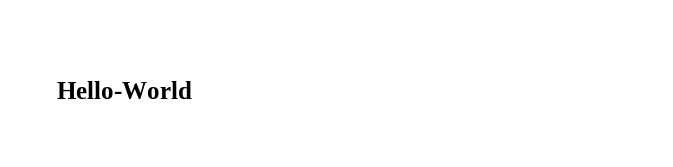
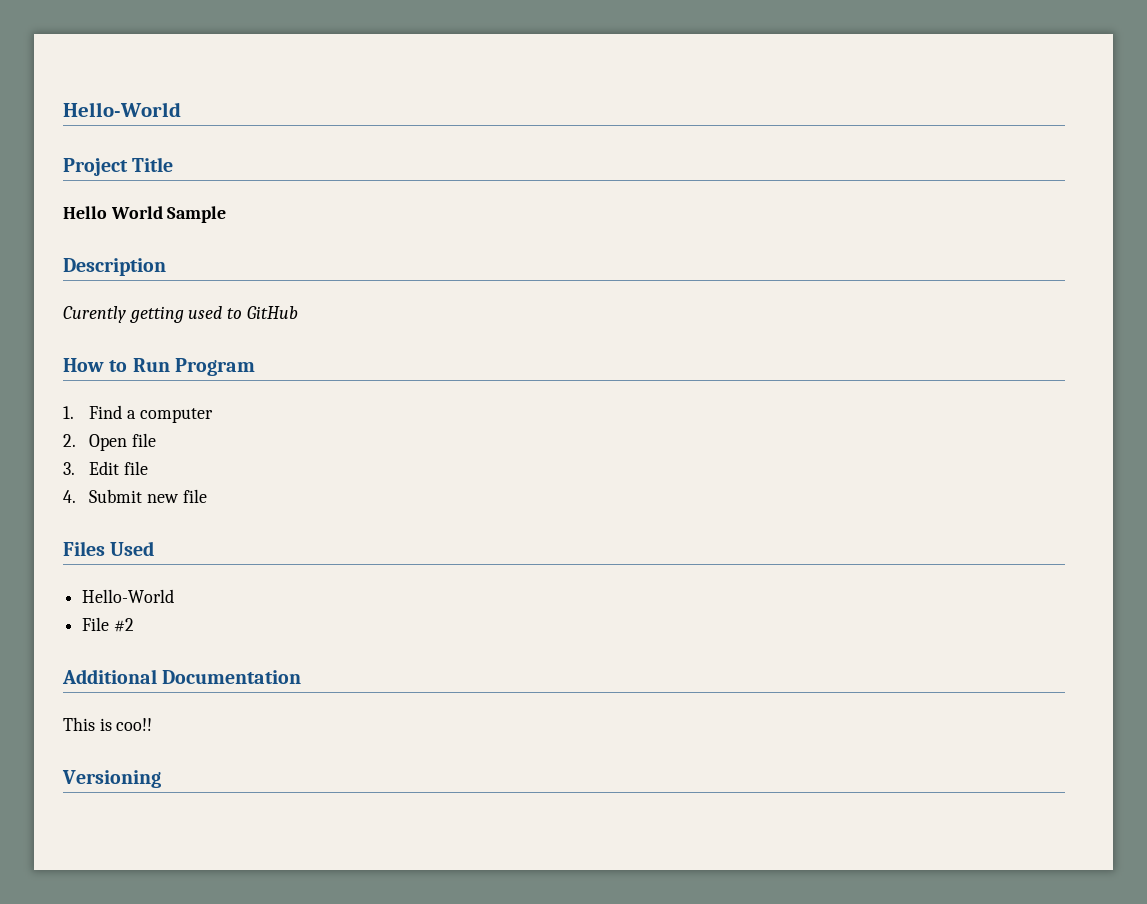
[57,81,192,99] Hello-World -> [63,102,181,117] [63,157,174,176] [63,206,227,223] [63,258,166,276] [63,306,298,323] [63,358,255,376] [63,405,213,423] [63,433,157,451] [63,461,149,475] [63,489,207,503] [63,541,155,556] [82,589,175,603] [82,617,134,632] [62,669,302,684] [63,717,153,731] [62,770,161,788] Hello-World // Project Title // Hello World Sample // Description // Curently getting used to GitHub // How to Run Program // 1. Find a computer // 2. Open file // 3. Edit file // 4. Submit new file // Files Used // Hello-World // File #2 // Additional Documentation // This is coo!! // Versioning

